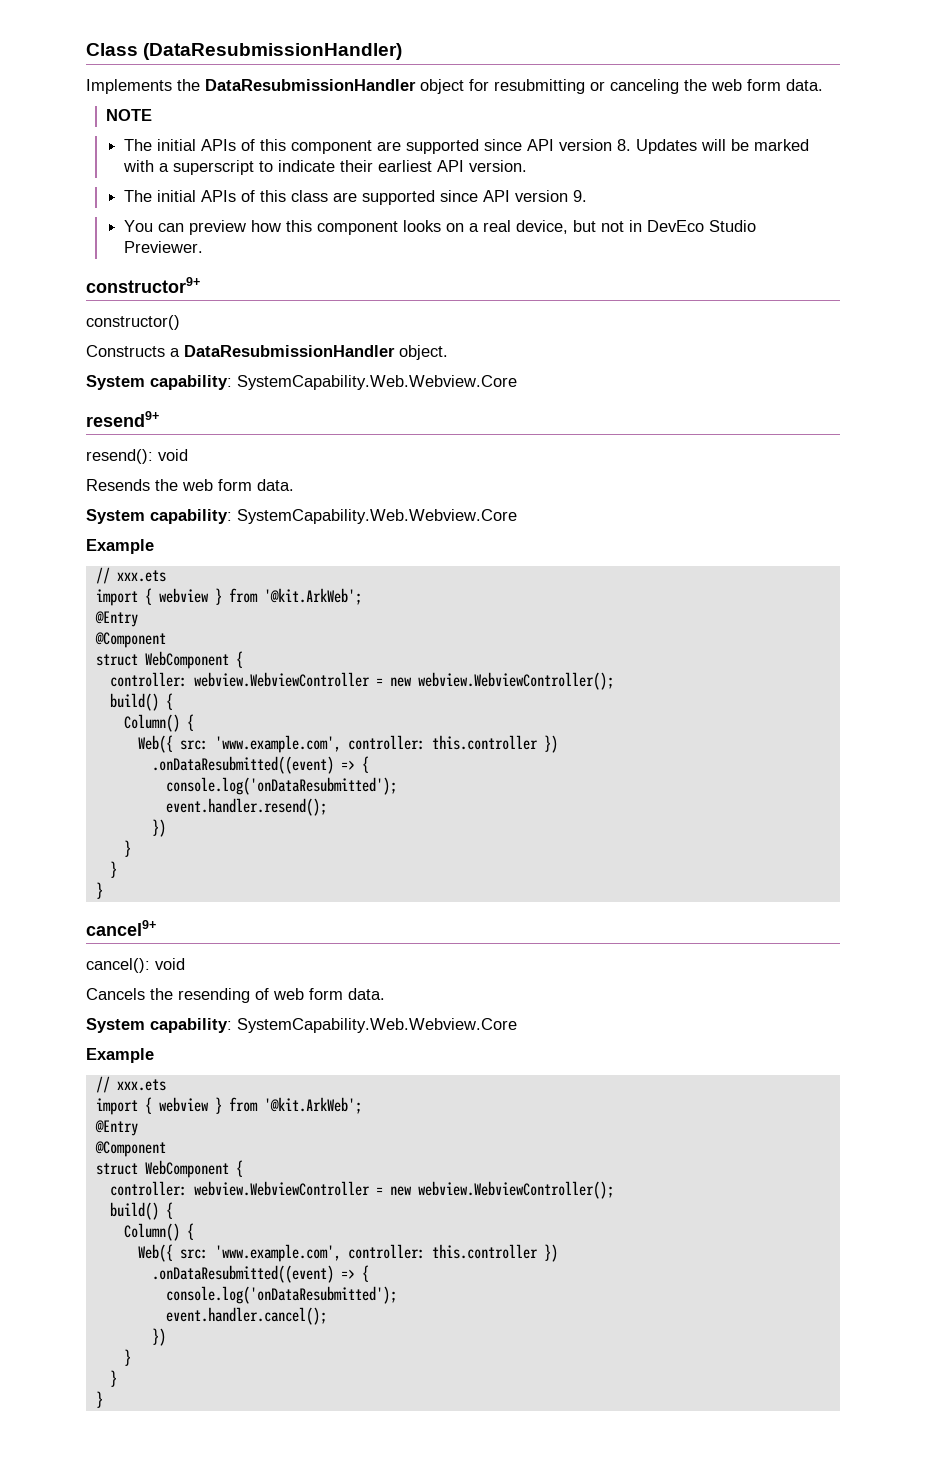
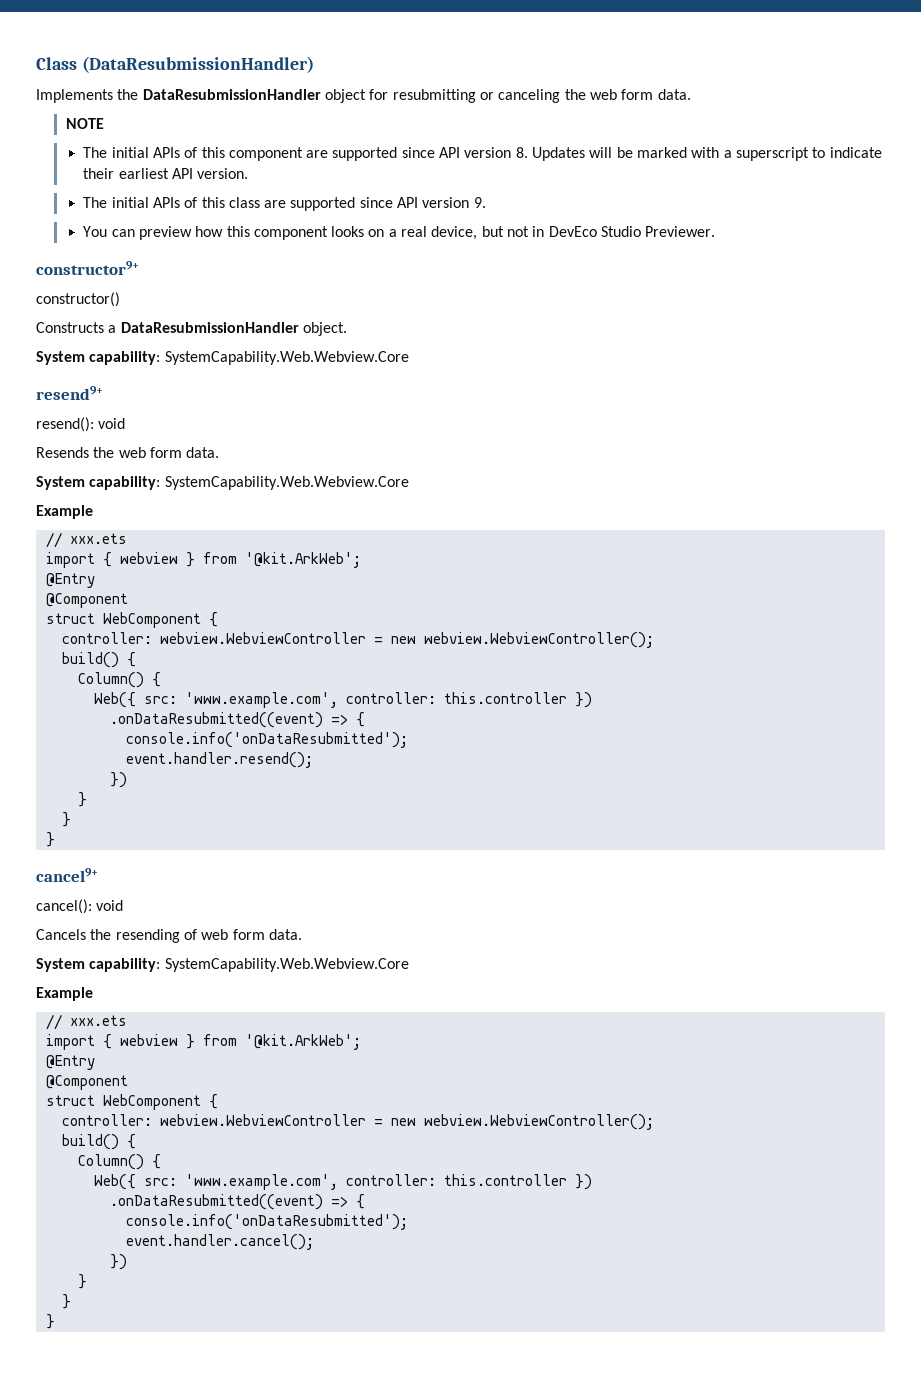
[165,777,397,795] console.log('onDataResubmitted'); -> [125,732,408,748] console.info('onDataResubmitted');
[165,1286,397,1304] console.log('onDataResubmitted'); -> [125,1214,408,1230] console.info('onDataResubmitted');

